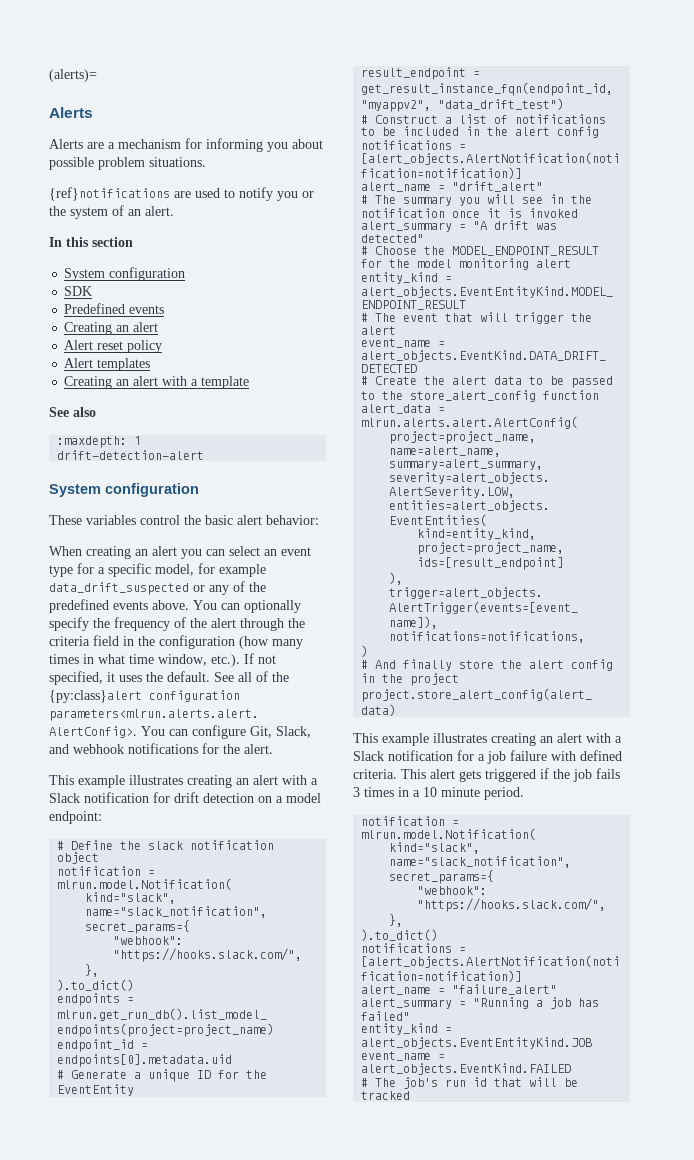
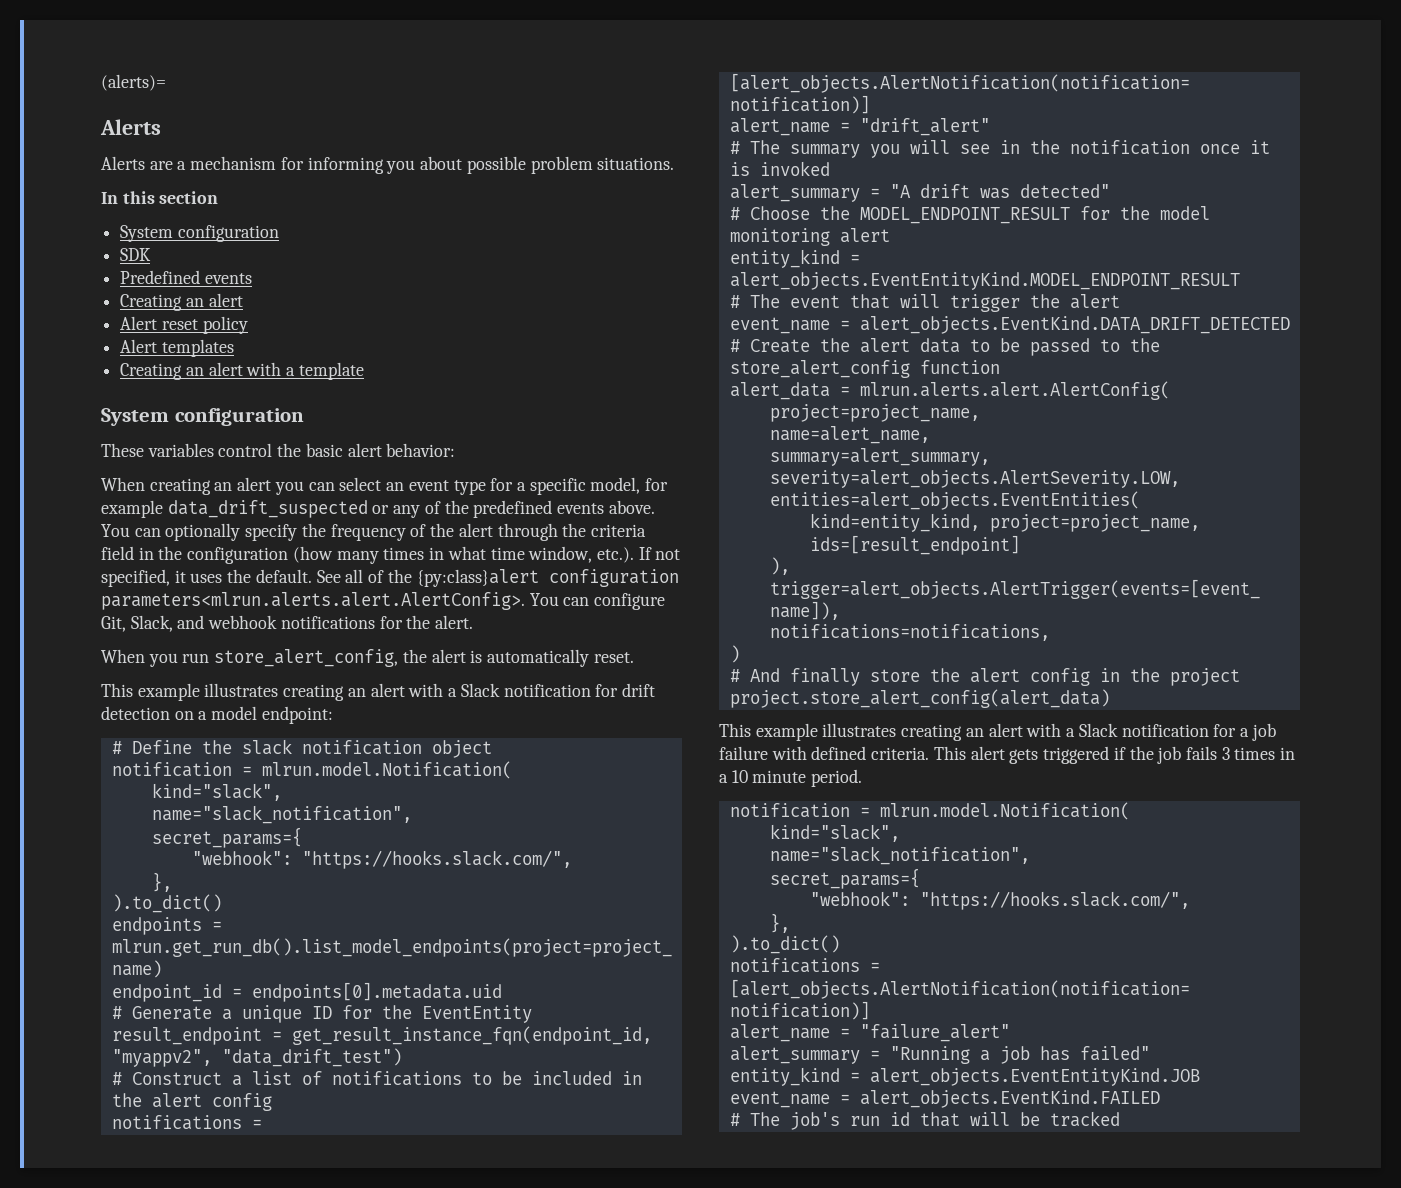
[49,187,314,201] [49,205,174,219] // {ref}notifications are used to notify you or the system of an alert. -> (675, 163) none
[49,407,96,417] [57,436,142,448] [57,450,205,460] // See also // :maxdepth: 1 // drift-detection-alert -> (364, 371) none
(273, 749) none -> [101,649,634,667] // When you run store_alert_config, the alert is automatically reset.

